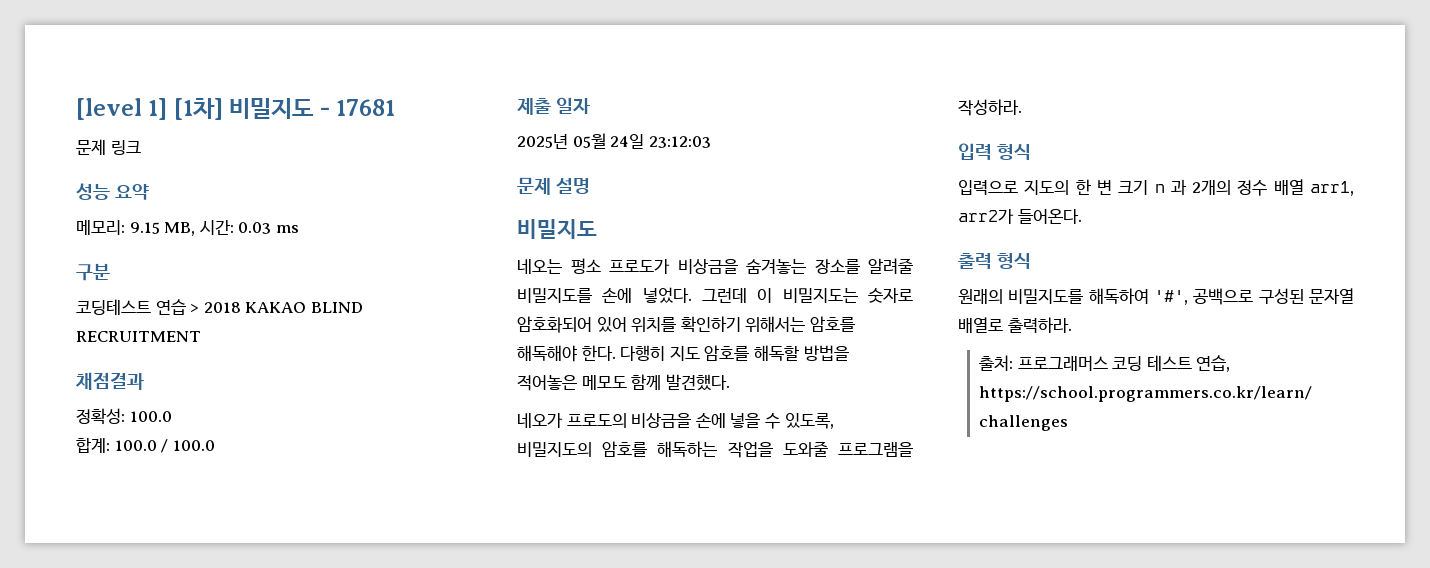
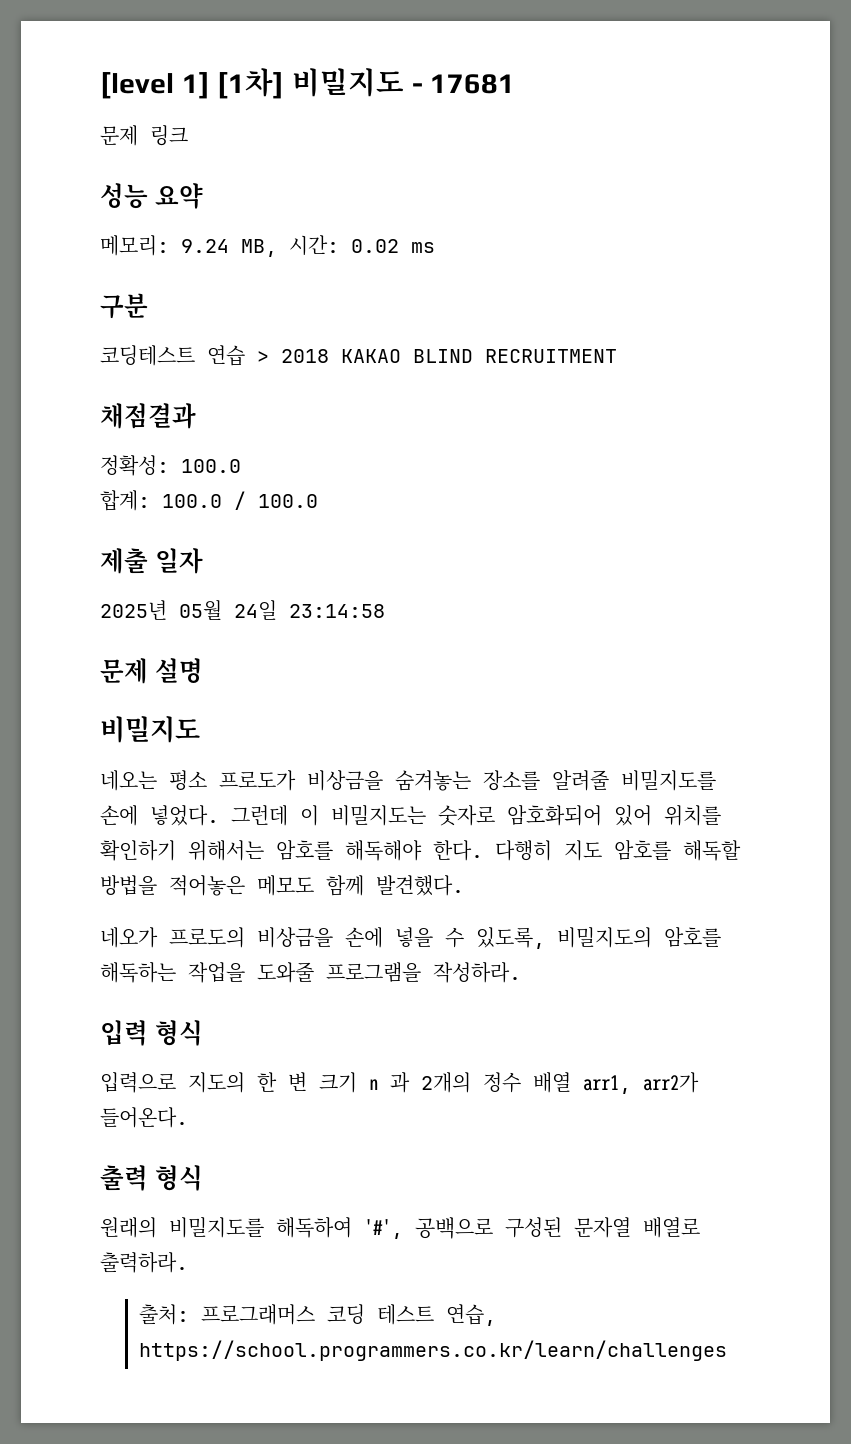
[129,222,160,234] 9.15 -> [181,239,229,253] 9.24
[238,222,272,234] 0.03 -> [351,239,399,253] 0.02
[648,136,711,148] 23:12:03 -> [289,604,385,618] 23:14:58

